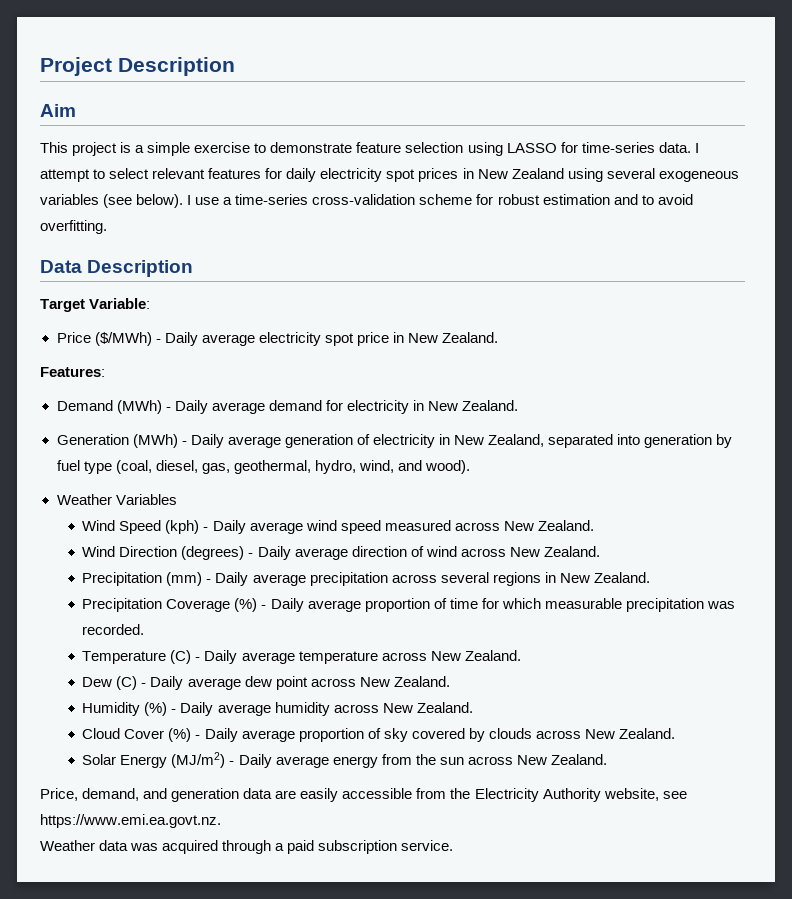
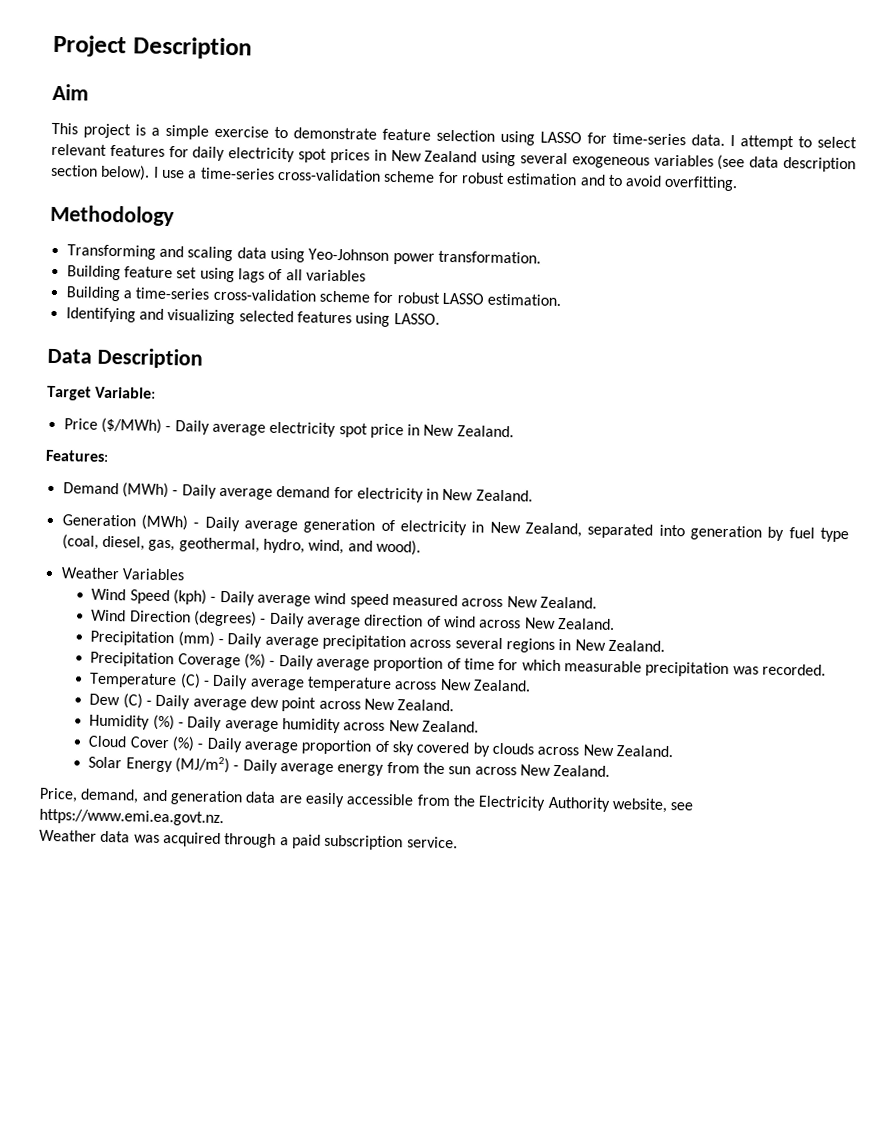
(133, 201) none -> [749,156,856,173] [50,164,98,177] data description section
(107, 227) none -> [50,204,175,227] [66,244,541,265] [66,265,366,283] [65,286,562,307] [65,307,440,327] // Methodology // Transforming and scaling data using Yeo-Johnson power transformation. // Building feature set using lags of all variables // Building a time-series cross-validation scheme for robust LASSO estimation. // Identifying and visualizing selected features using LASSO.

